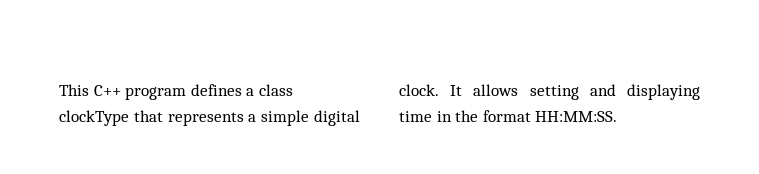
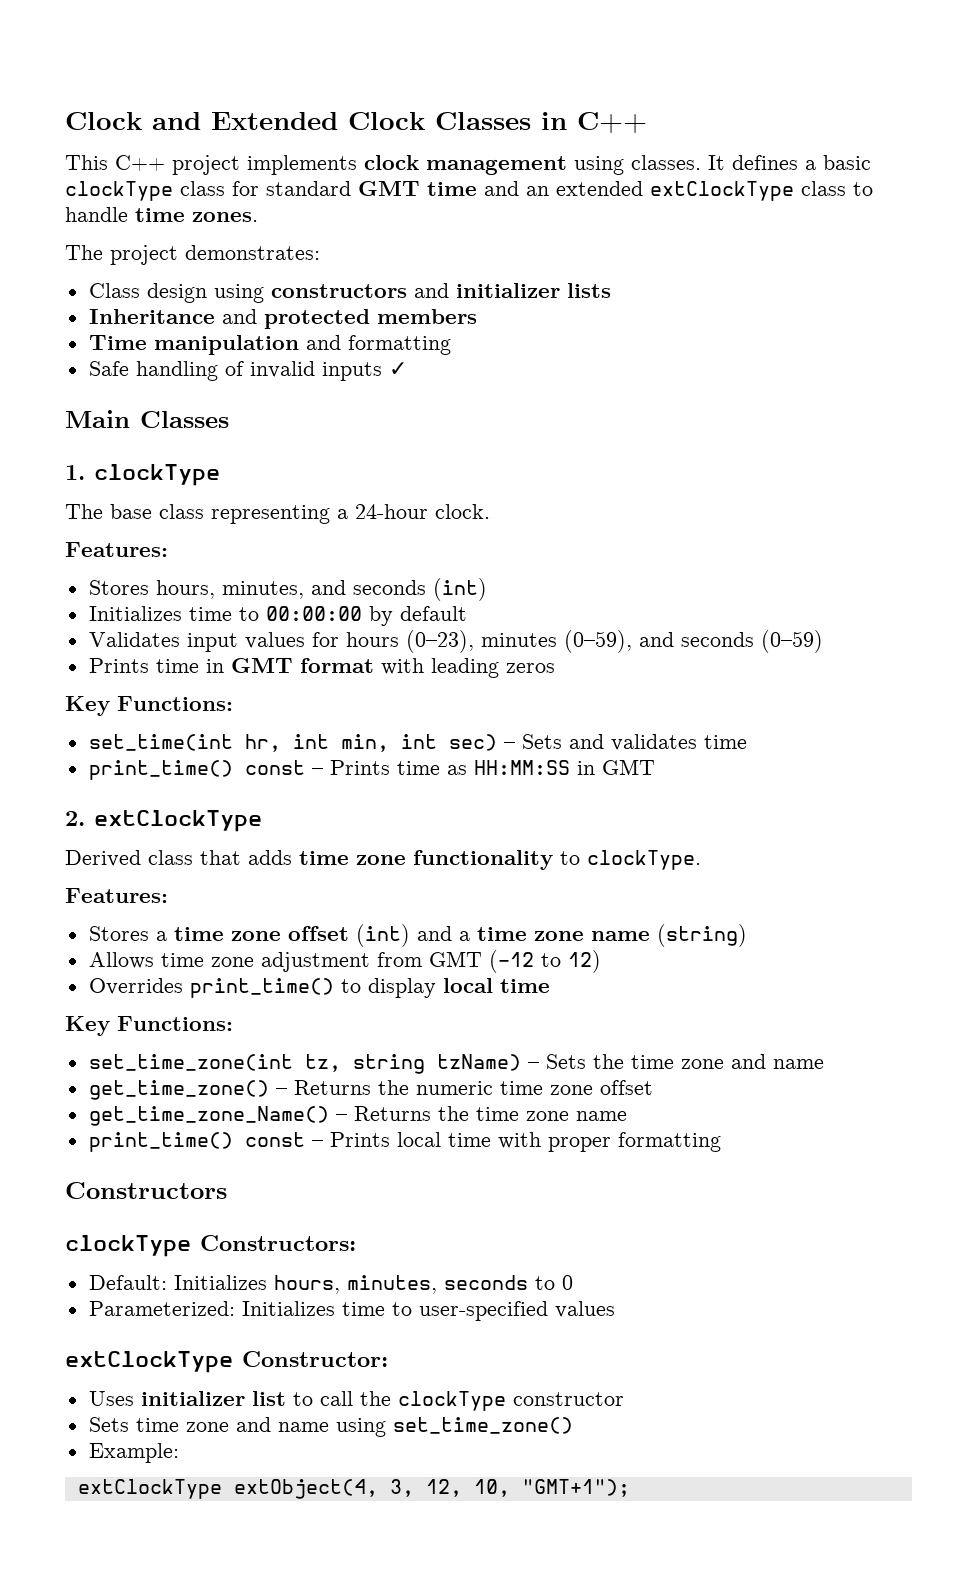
[59,84,293,100] [59,110,360,126] [399,84,700,100] [399,110,618,122] This C++ program defines a class clockType that represents a simple digital clock. It allows setting and displaying time in the format HH:MM:SS. -> [65,112,647,133] [65,155,871,175] [65,181,873,201] [65,207,258,222] [65,245,320,265] [88,283,611,303] [88,309,477,329] [88,335,451,355] [88,361,407,381] [65,410,229,428] [65,464,220,486] [65,504,490,524] [65,542,168,557] [88,578,487,601] [88,606,467,626] [88,630,823,653] [88,658,555,678] [65,696,233,716] [88,734,747,752] [88,759,655,780] [65,810,262,832] [65,850,701,870] [65,888,168,903] [88,924,747,947] [88,950,601,973] [88,978,550,998] [65,1016,233,1036] [88,1054,824,1074] [88,1080,653,1100] [88,1106,627,1126] [88,1132,721,1152] [65,1182,227,1199] [65,1235,356,1257] [88,1275,573,1294] [88,1301,615,1321] [65,1351,388,1373] [88,1391,624,1411] [88,1417,573,1437] [88,1443,179,1463] [77,1479,630,1499] Clock and Extended Clock Classes in C++ // This C++ project implements clock management using classes. It defines a basic clockType class for standard GMT time and an extended extClockType class to handle time zones. // The project demonstrates: // Class design using constructors and initializer lists // Inheritance and protected members // Time manipulation and formatting // Safe handling of invalid inputs ✓ // Main Classes // 1. clockType // The base class representing a 24-hour clock. // Features: // Stores hours, minutes, and seconds (int) // Initializes time to 00:00:00 by default // Validates input values for hours (0–23), minutes (0–59), and seconds (0–59) // Prints time in GMT format with leading zeros // Key Functions: // set_time(int hr, int min, int sec) – Sets and validates time // print_time() const – Prints time as HH:MM:SS in GMT // 2. extClockType // Derived class that adds time zone functionality to clockType. // Features: // Stores a time zone offset (int) and a time zone name (string) // Allows time zone adjustment from GMT (-12 to 12) // Overrides print_time() to display local time // Key Functions: // set_time_zone(int tz, string tzName) – Sets the time zone and name // get_time_zone() – Returns the numeric time zone offset // get_time_zone_Name() – Returns the time zone name // print_time() const – Prints local time with proper formatting // Constructors // clockType Constructors: // Default: Initializes hours, minutes, seconds to 0 // Parameterized: Initializes time to user-specified values // extClockType Constructor: // Uses initializer list to call the clockType constructor // Sets time zone and name using set_time_zone() // Example: // extClockType extObject(4, 3, 12, 10, "GMT+1");

